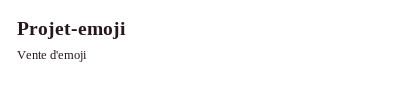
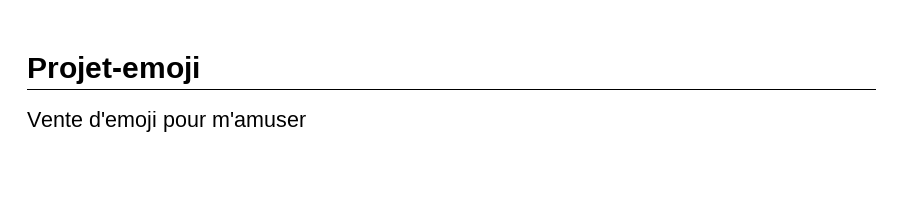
(88, 56) none -> [163,112,306,132] pour m'amuser

